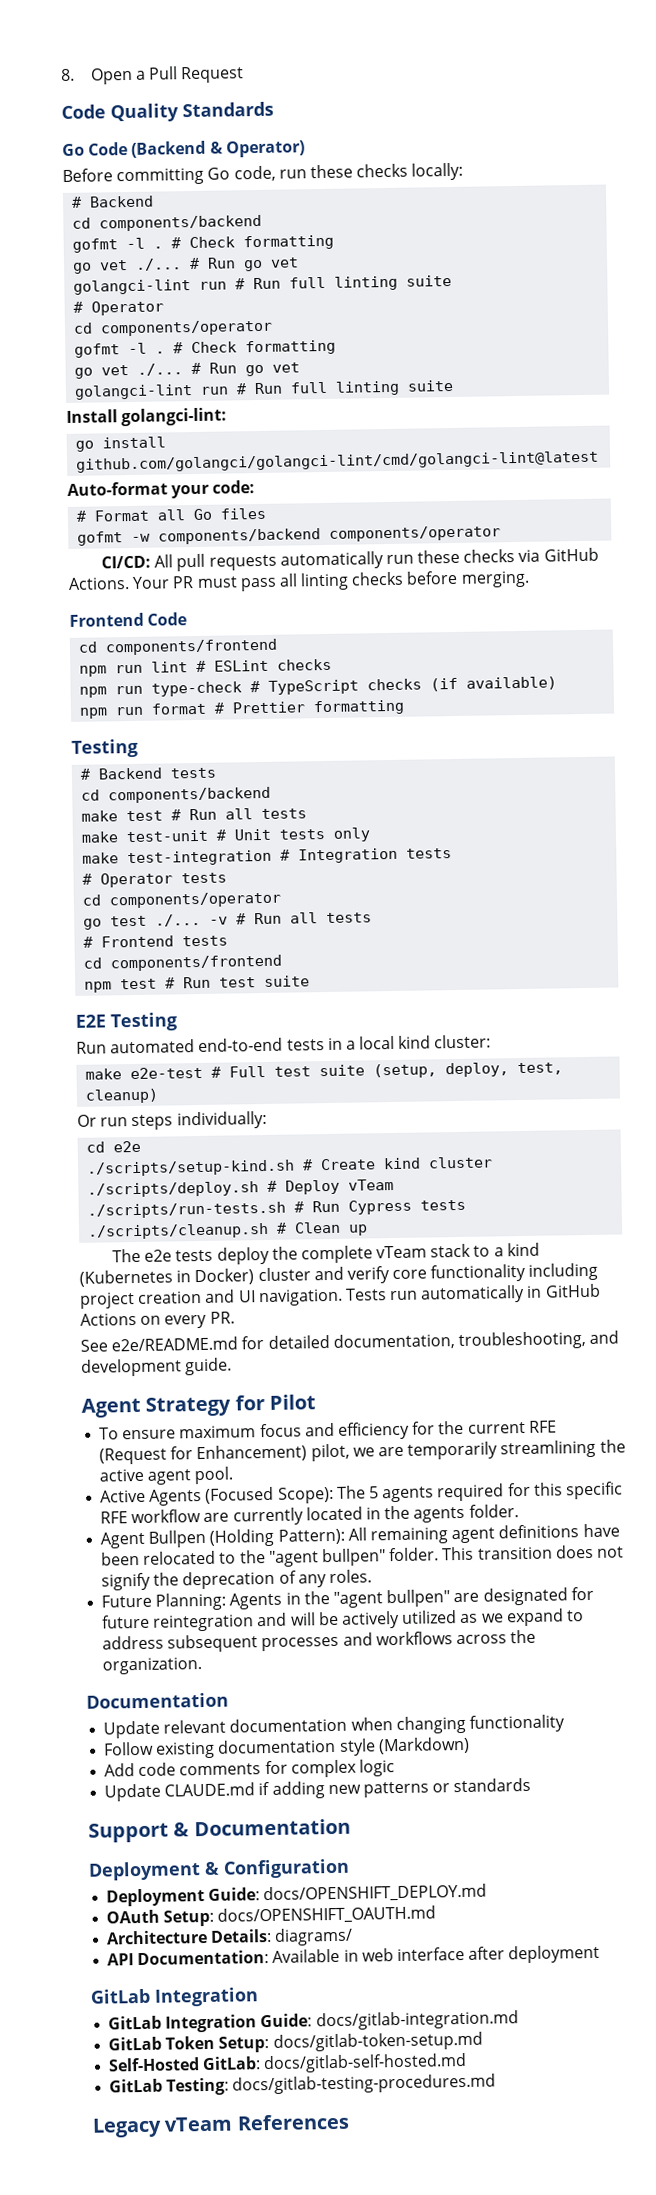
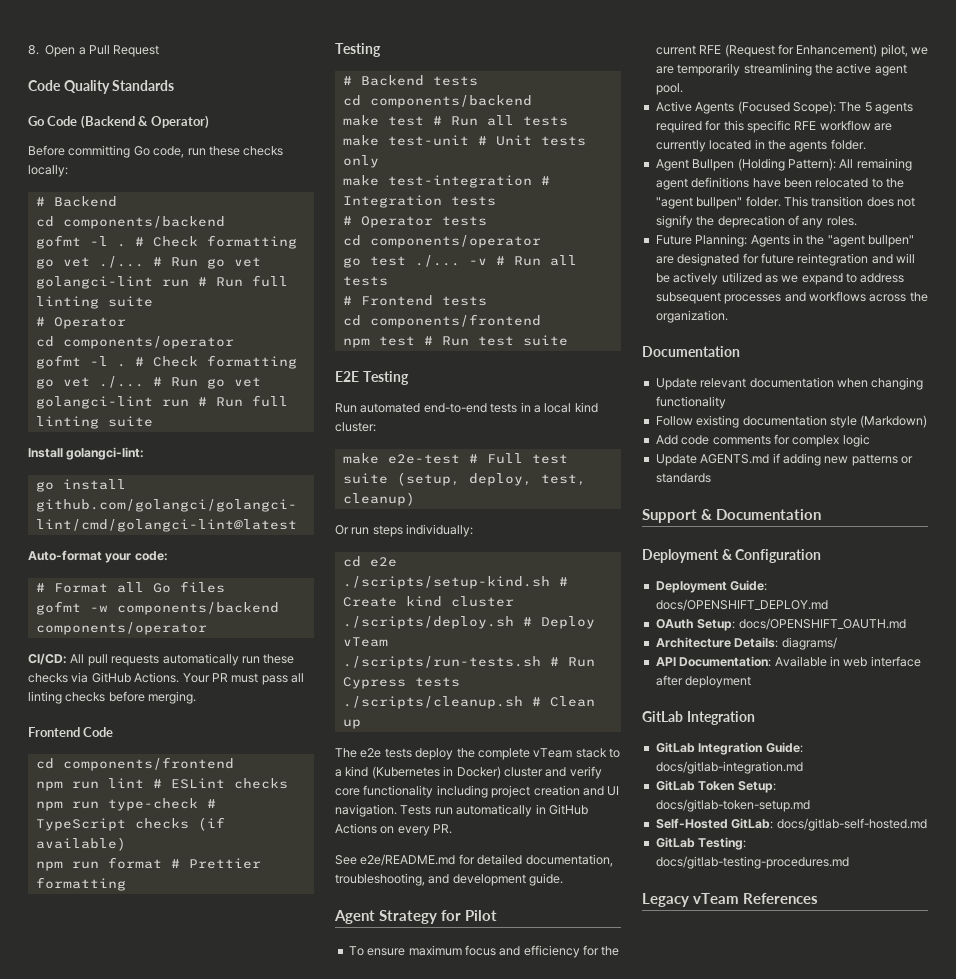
[164,1782,256,1797] CLAUDE.md -> [700,454,770,464] AGENTS.md

